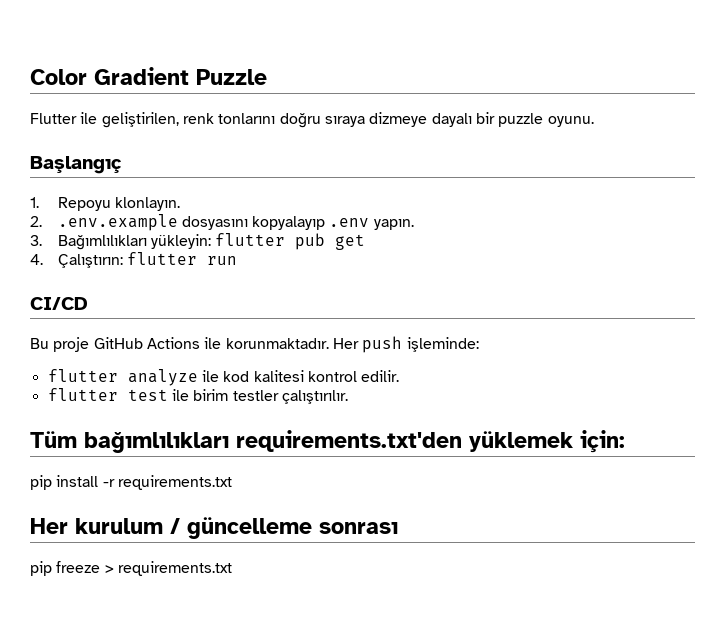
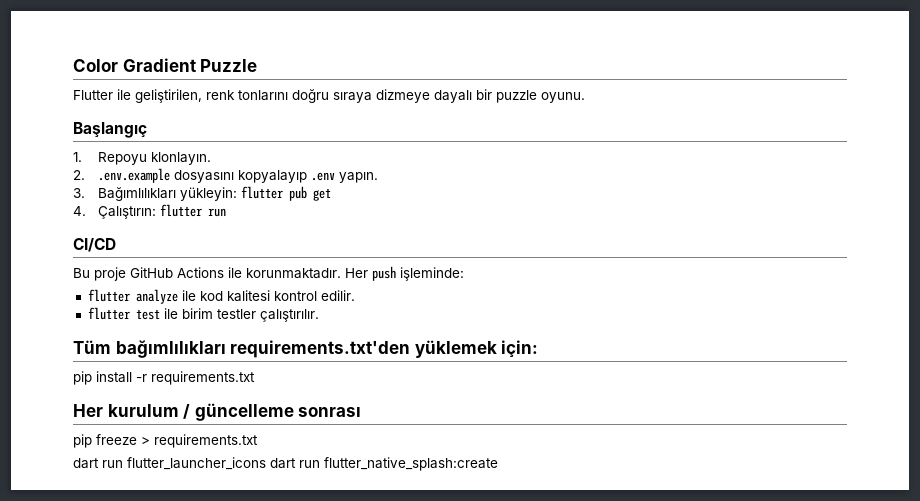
(232, 568) none -> [73,457,498,471] // dart run flutter_launcher_icons dart run flutter_native_splash:create

